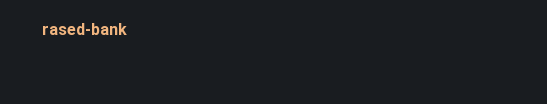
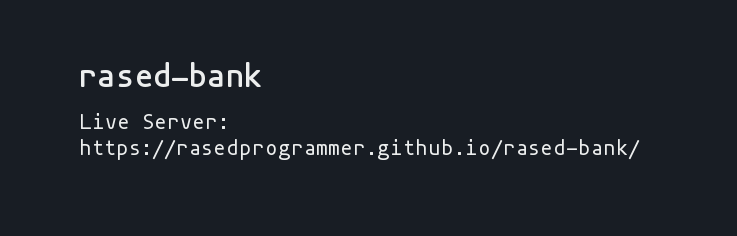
(127, 29) none -> [79,113,229,129] [79,139,640,160] // Live Server: https://rasedprogrammer.github.io/rased-bank/

